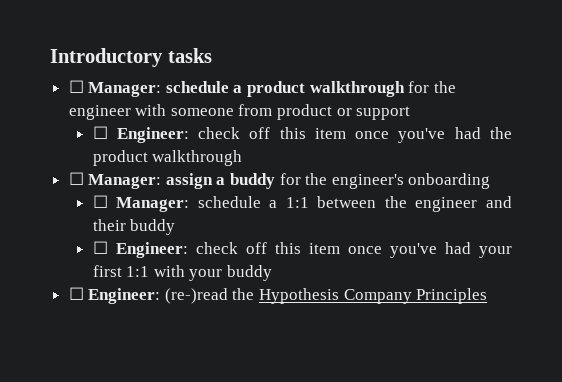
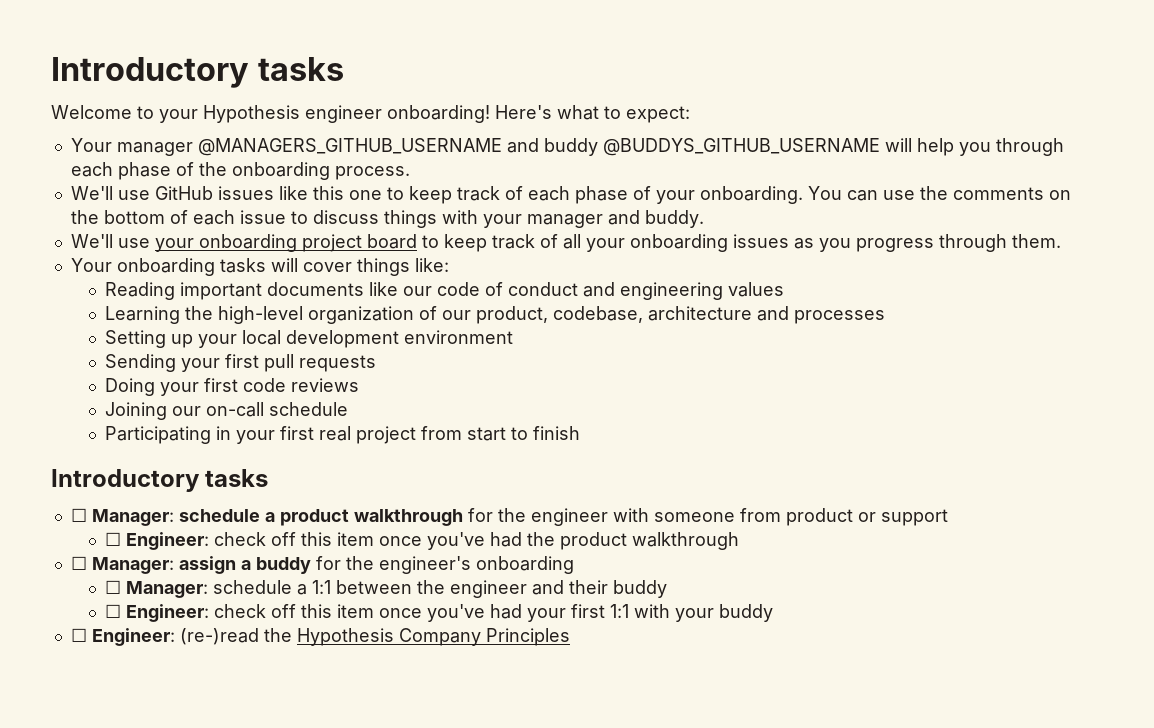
[50,48,212,67] Introductory tasks -> [51,57,344,88] [51,105,690,123] [70,138,1064,156] [70,162,410,180] [70,186,1071,204] [70,210,704,228] [70,234,1061,252] [70,258,449,276] [105,282,785,300] [105,306,886,324] [105,330,514,348] [105,354,377,372] [105,378,360,396] [105,402,349,420] [105,426,581,444] [51,469,269,492] Introductory tasks // Welcome to your Hypothesis engineer onboarding! Here's what to expect: // Your manager @MANAGERS_GITHUB_USERNAME and buddy @BUDDYS_GITHUB_USERNAME will help you through each phase of the onboarding process. // We'll use GitHub issues like this one to keep track of each phase of your onboarding. You can use the comments on the bottom of each issue to discuss things with your manager and buddy. // We'll use your onboarding project board to keep track of all your onboarding issues as you progress through them. // Your onboarding tasks will cover things like: // Reading important documents like our code of conduct and engineering values // Learning the high-level organization of our product, codebase, architecture and processes // Setting up your local development environment // Sending your first pull requests // Doing your first code reviews // Joining our on-call schedule // Participating in your first real project from start to finish // Introductory tasks

